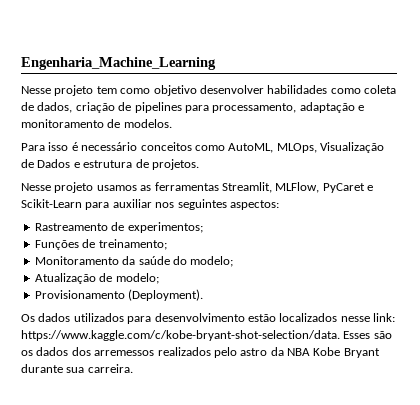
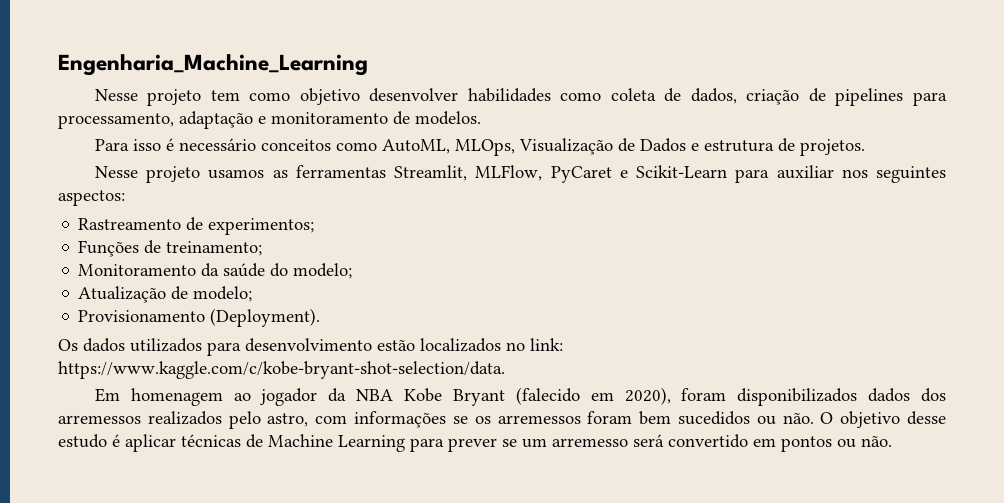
[340,316,370,322] nesse -> [506,342,525,351] no
[343,331,392,339] [21,350,33,356] Esses são os -> [94,387,858,406] // Em homenagem ao jogador da NBA Kobe Bryant (falecido em 2020), foram disponibilizados
[240,347,380,358] [21,364,133,373] astro da NBA Kobe Bryant durante sua carreira. -> [267,411,946,428] [58,434,892,452] astro, com informações se os arremessos foram bem sucedidos ou não. O objetivo desse estudo é aplicar técnicas de Machine Learning para prever se um arremesso será convertido em pontos ou não.

